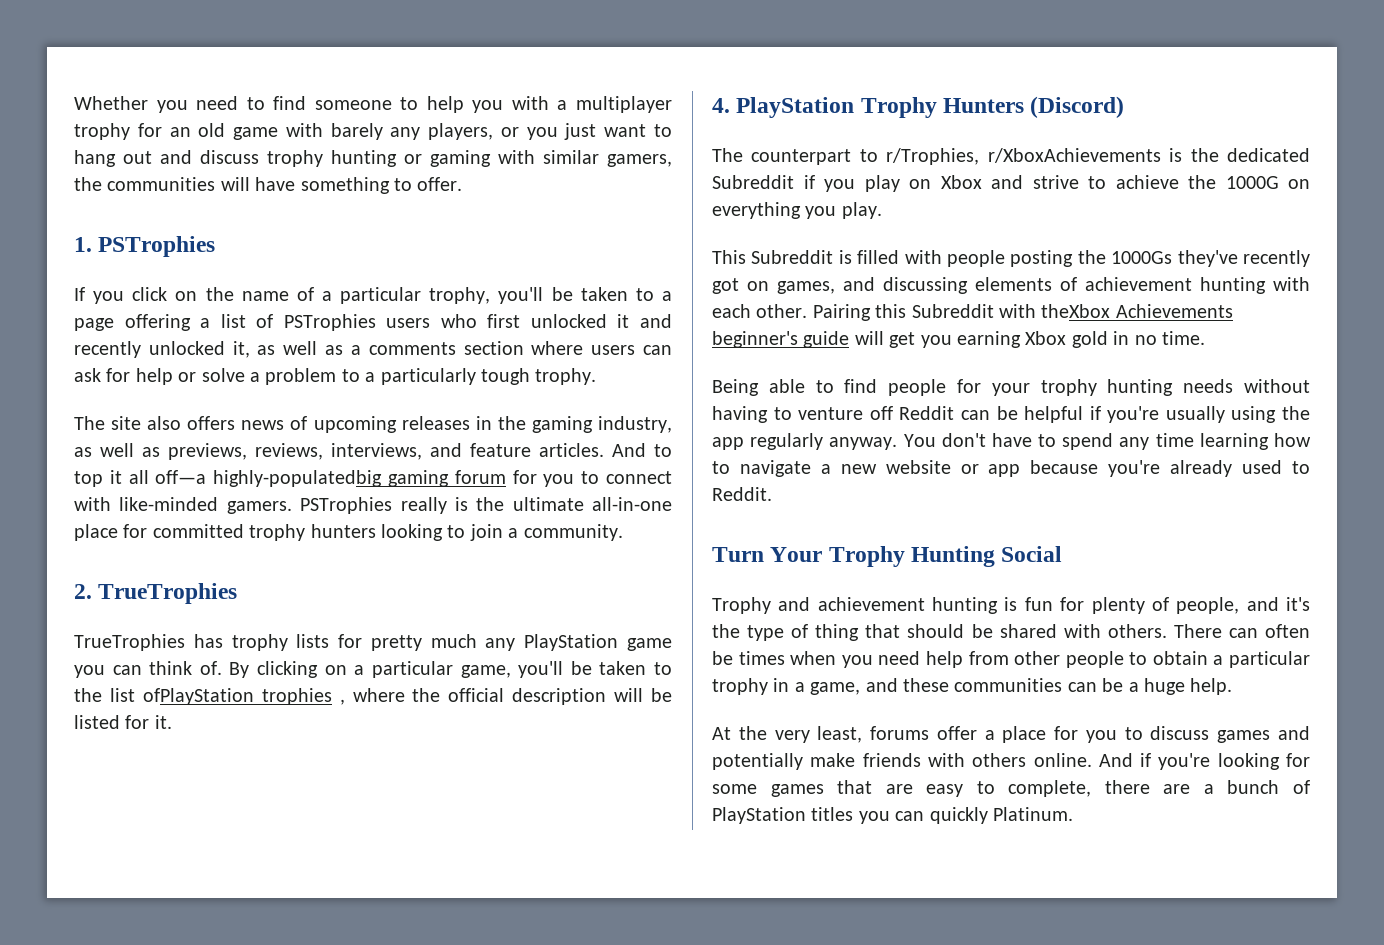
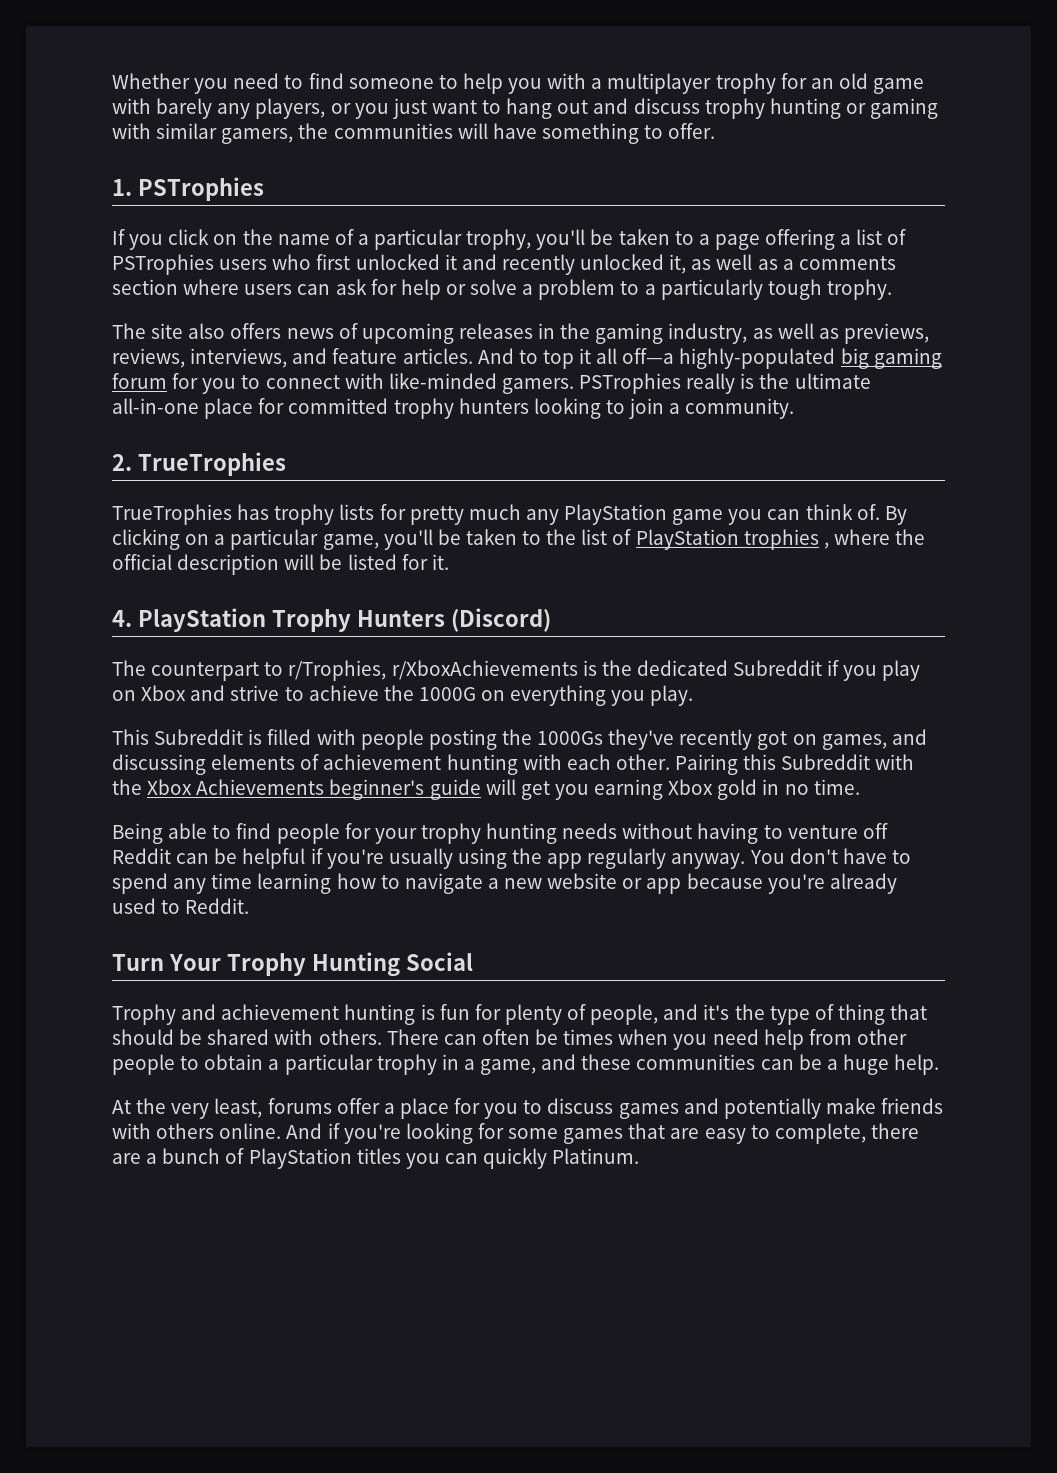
[213,470,383,487] highly-populatedbig -> [679,348,869,369] highly-populated big
[142,688,254,705] ofPlayStation -> [612,529,739,550] of PlayStation
[1041,304,1111,318] theXbox -> [112,779,193,795] the Xbox

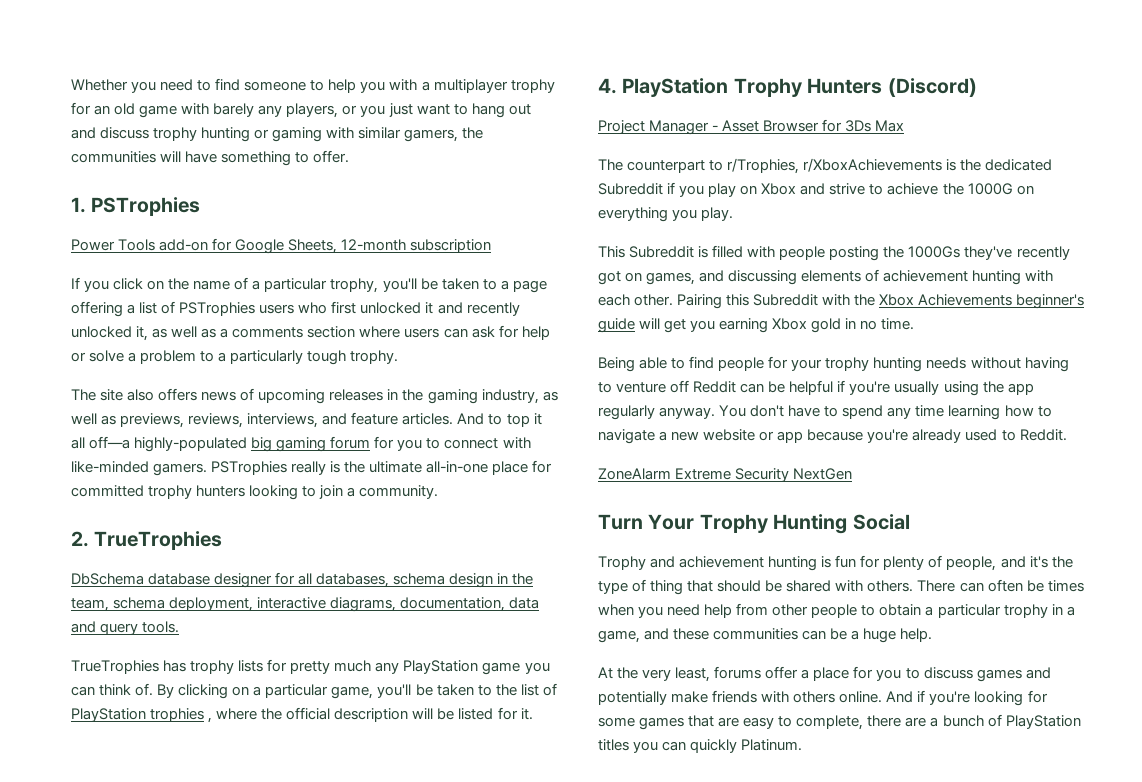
(264, 189) none -> [71,238,492,254] // Power Tools add-on for Google Sheets, 12-month subscription
(286, 464) none -> [71,572,534,588] [71,597,540,612] [71,621,180,635] // DbSchema database designer for all databases, schema design in the team, schema deployment, interactive diagrams, documentation, data and query tools.
(551, 620) none -> [598,119,905,135] // Project Manager - Asset Browser for 3Ds Max
(250, 906) none -> [598,468,853,482] // ZoneAlarm Extreme Security NextGen

